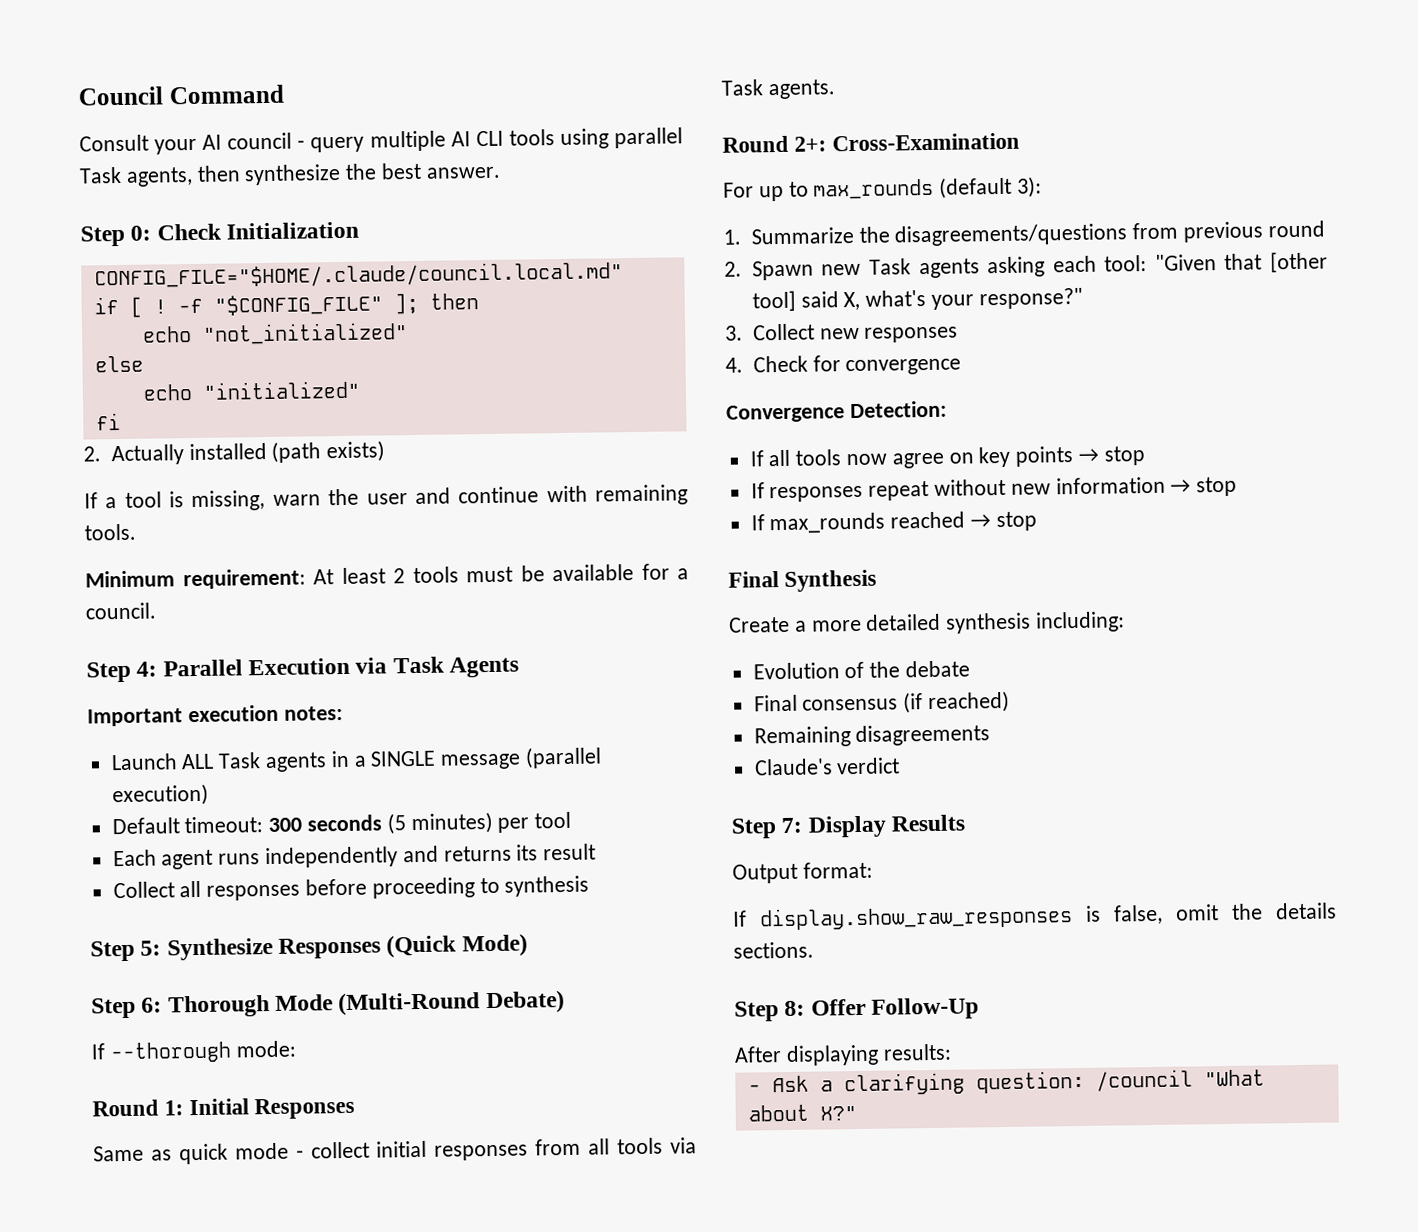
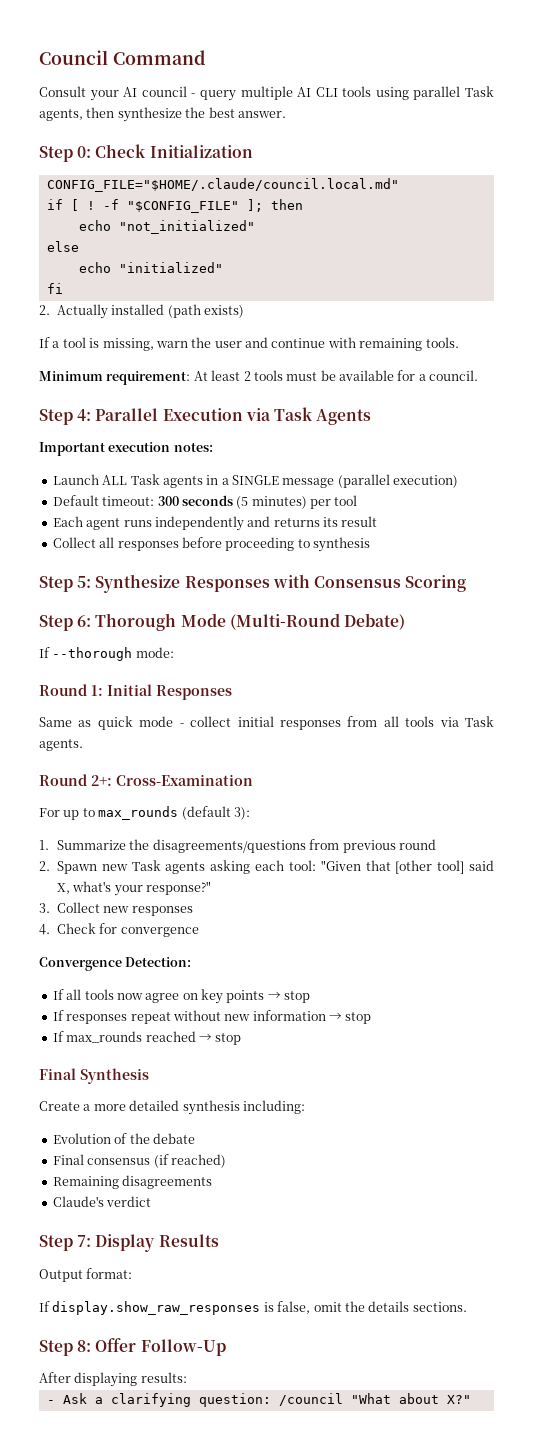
[386,933,528,958] (Quick Mode) -> [272,574,467,592] with Consensus Scoring

